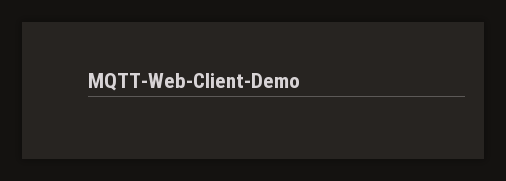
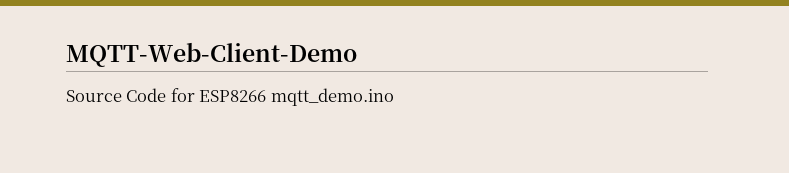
(300, 82) none -> [66,88,394,106] // Source Code for ESP8266 mqtt_demo.ino

